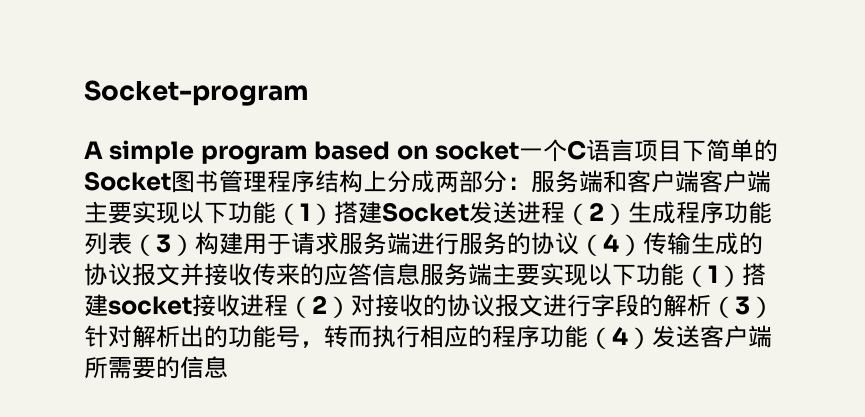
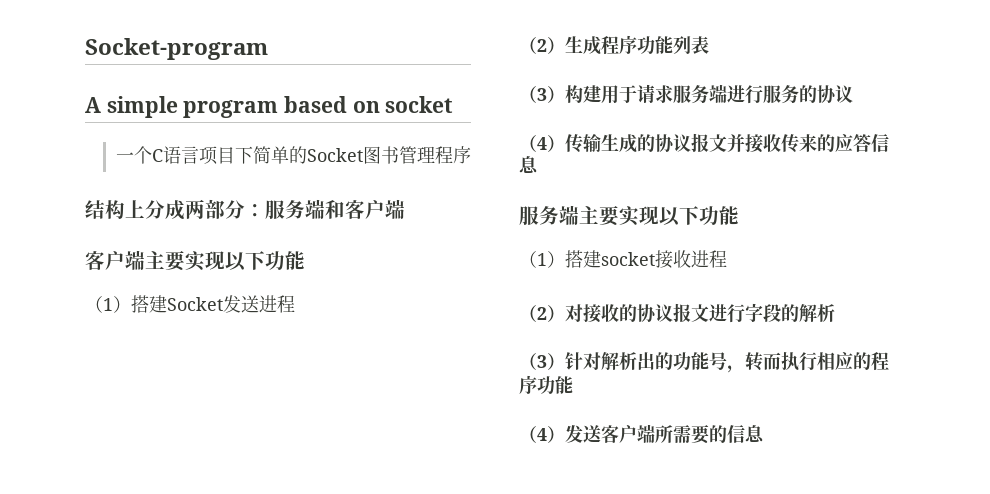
(520, 150) none -> (454, 104) //
(315, 181) none -> (471, 155) //
(699, 181) none -> (405, 209) //
(276, 212) none -> (305, 260) //
(565, 212) none -> (295, 304) //
(132, 243) none -> (709, 45) //
(579, 243) none -> (853, 94) //
(420, 274) none -> (539, 165) //
(684, 274) none -> (739, 215) //
(288, 305) none -> (727, 259) //
(711, 305) none -> (835, 313) //
(588, 336) none -> (573, 385) //

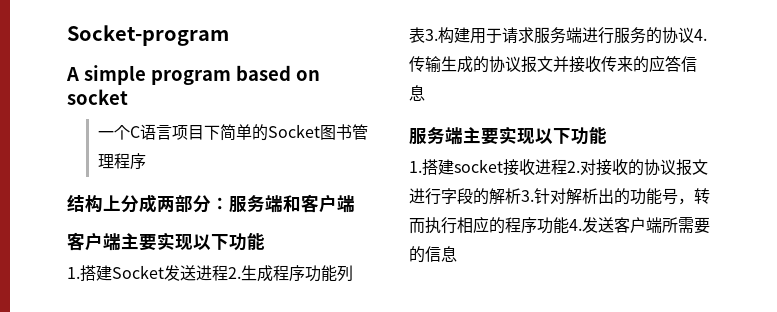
[85,296,131,313] （1） -> [67,267,80,279] 1.
[519,36,565,54] // （2） -> [228,267,241,279] 2.
[519,85,565,103] // （3） -> [425,29,438,41] 3.
[519,134,565,152] // （4） -> [694,29,707,41] 4.
[519,251,565,268] （1） -> [409,161,422,173] 1.
[519,304,565,322] // （2） -> [567,161,580,173] 2.
[519,352,565,370] // （3） -> [521,190,534,202] 3.
[519,425,565,443] // （4） -> [569,219,582,231] 4.

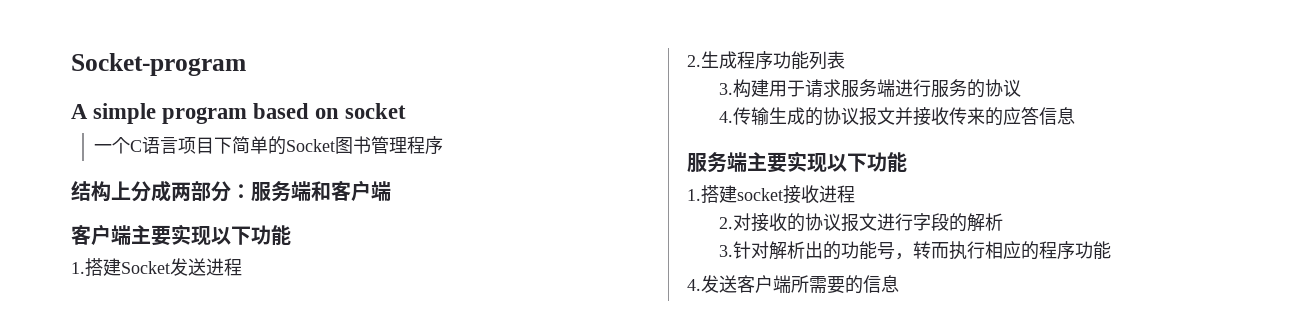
(228, 273) none -> (242, 267) //
(425, 35) none -> (845, 60) //
(694, 35) none -> (1021, 88) //
(567, 167) none -> (855, 194) //
(521, 196) none -> (1003, 222) //
(569, 225) none -> (1111, 250) //

